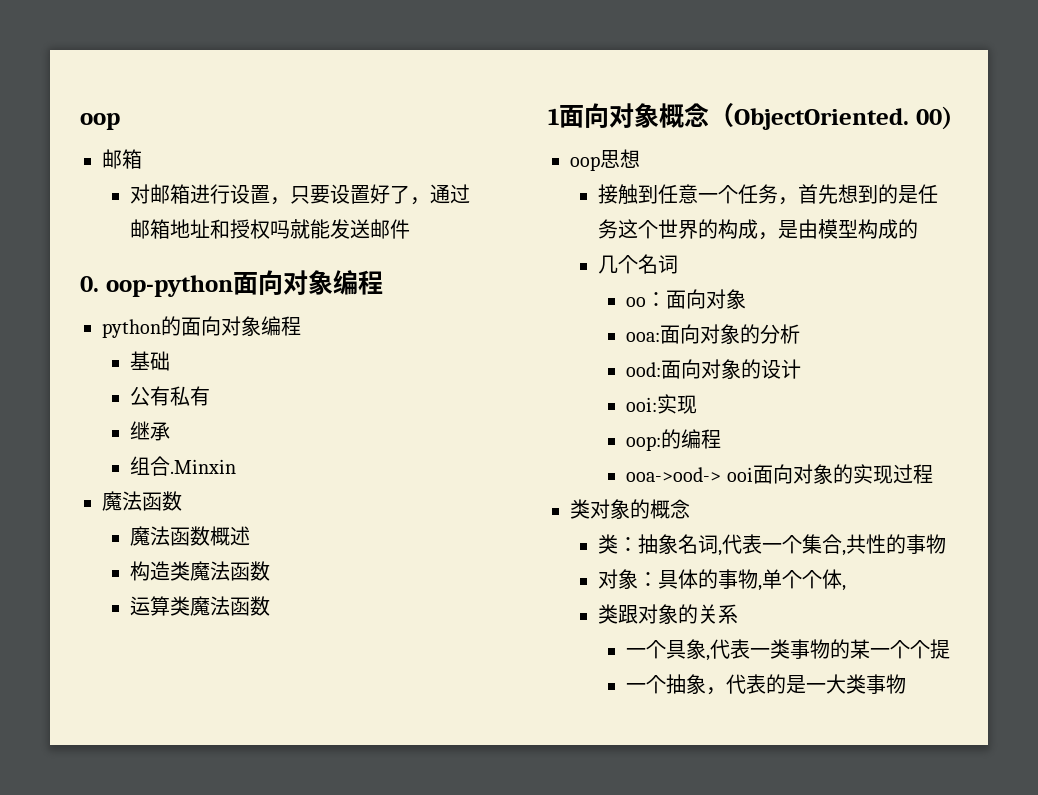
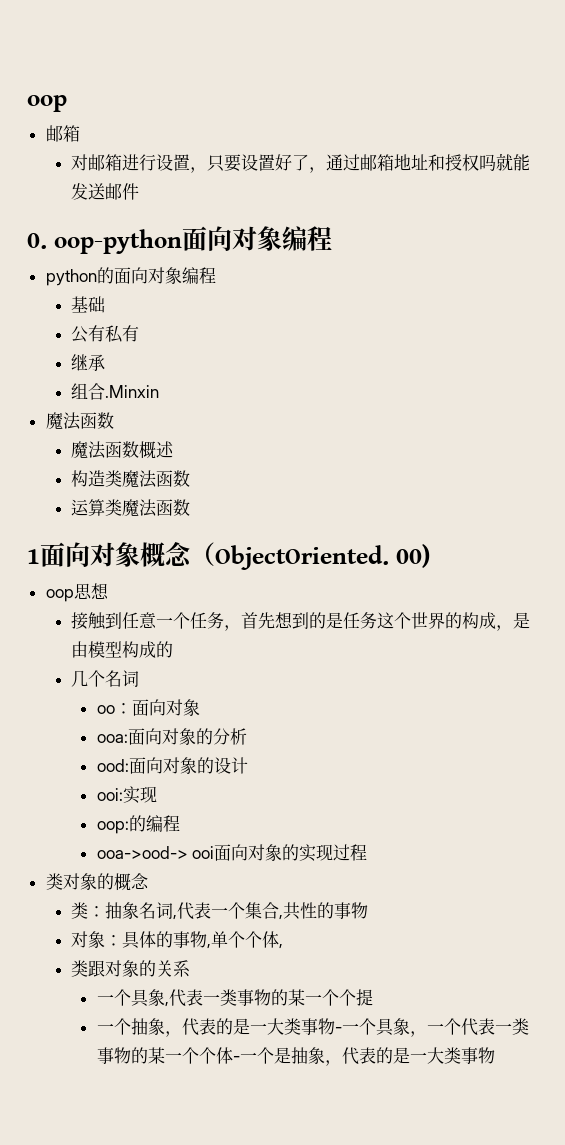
(907, 684) none -> [334,1018,529,1037] [96,1047,495,1066] -一个具象，一个代表一类事物的某一个个体-一个是抽象，代表的是一大类事物

